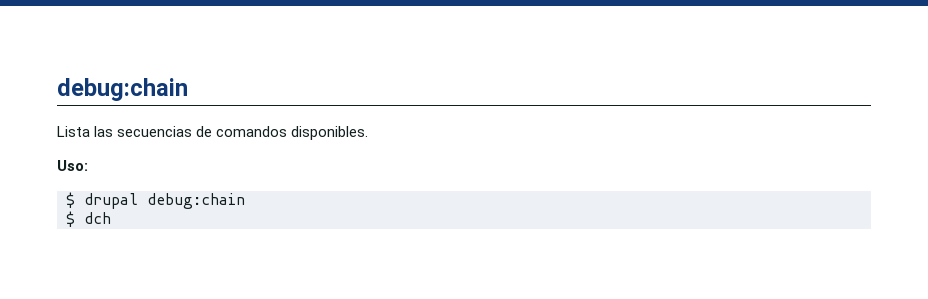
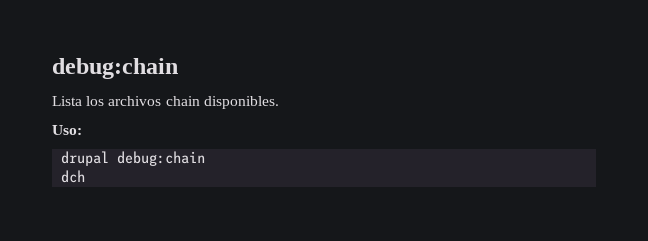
[94,126,288,137] las secuencias de comandos -> [86,96,200,106] los archivos chain
[66,192,75,208] $ -> (82, 130) none
[66,211,75,227] $ -> (206, 158) none

